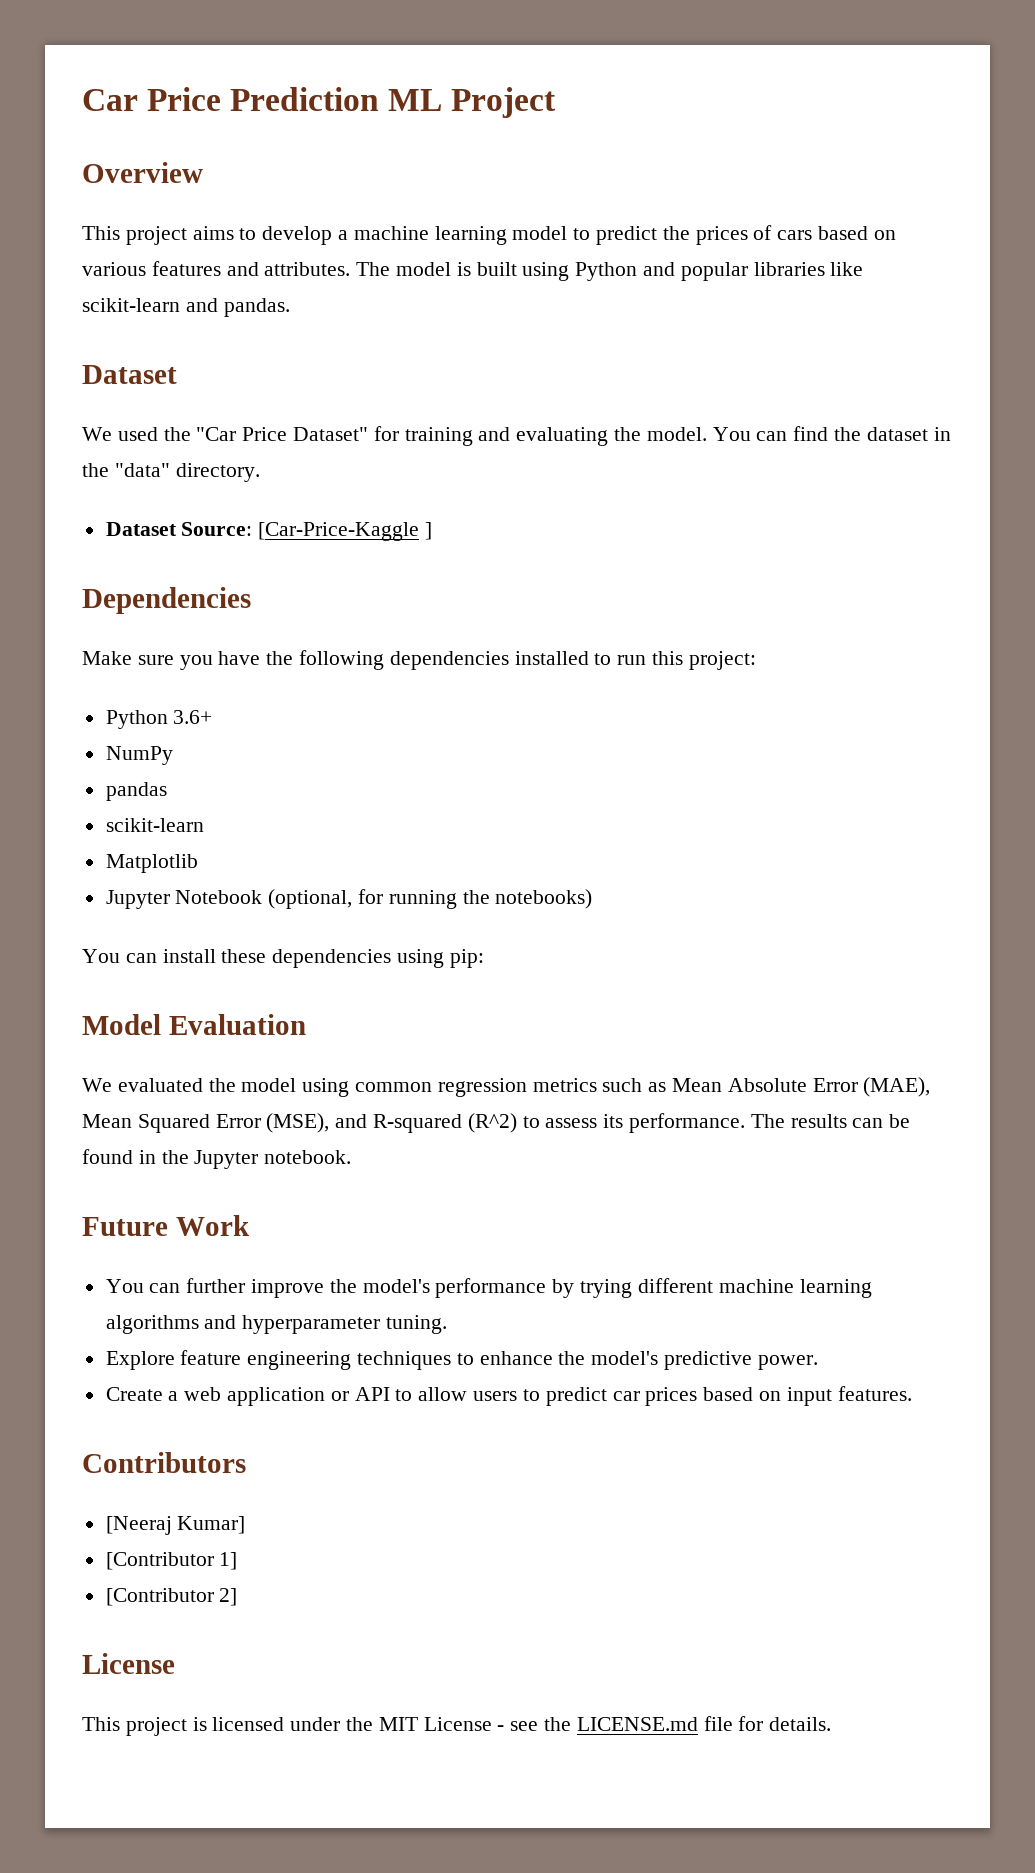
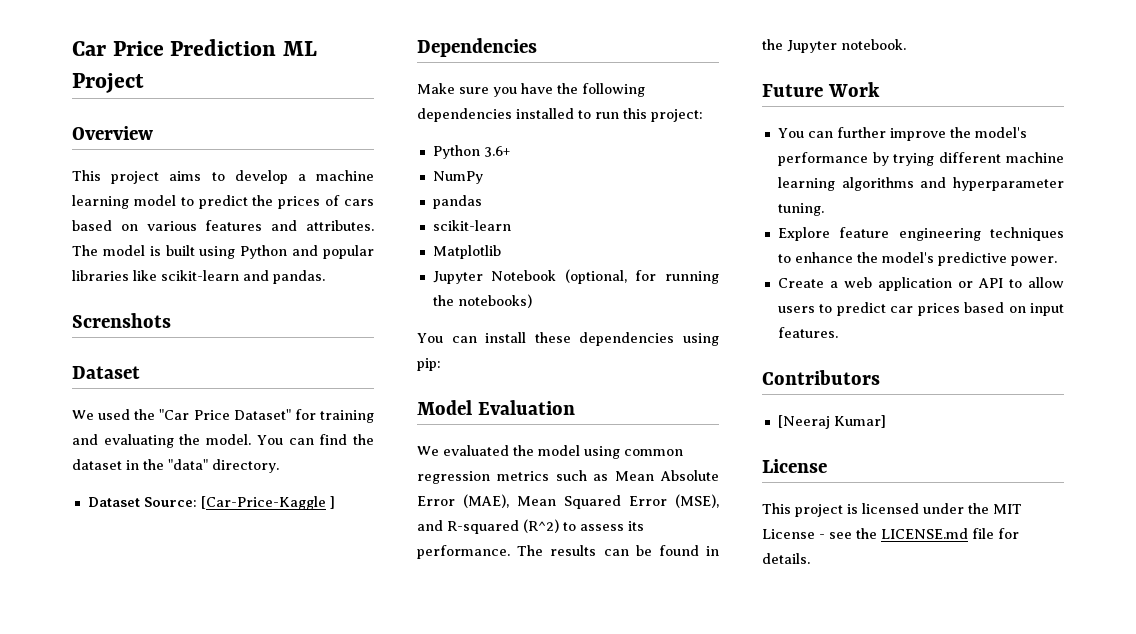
(290, 307) none -> [72,313,171,328] // Screnshots
[105,1552,238,1570] [105,1588,238,1606] // [Contributor 1] // [Contributor 2] -> (886, 421) none

